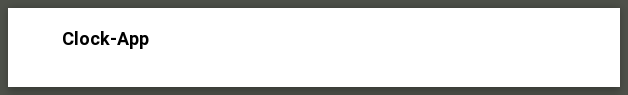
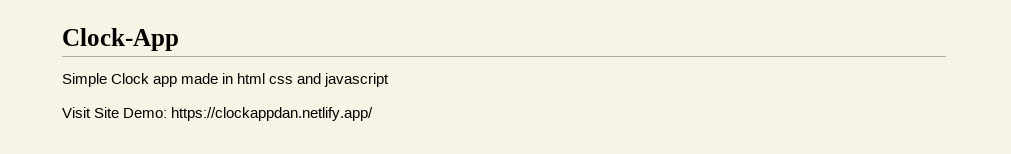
(149, 40) none -> [62,73,390,87] [62,107,374,121] // Simple Clock app made in html css and javascript // Visit Site Demo: https://clockappdan.netlify.app/

